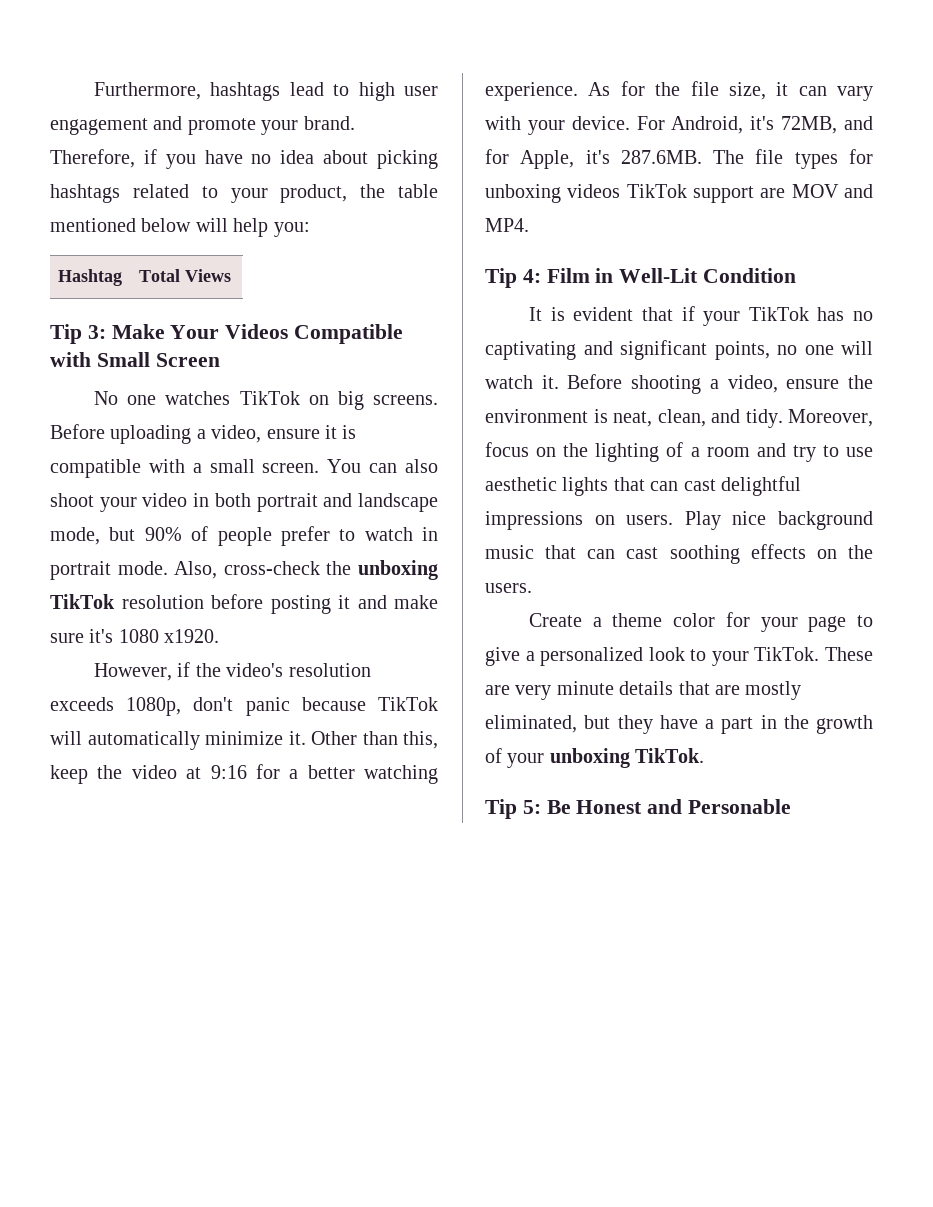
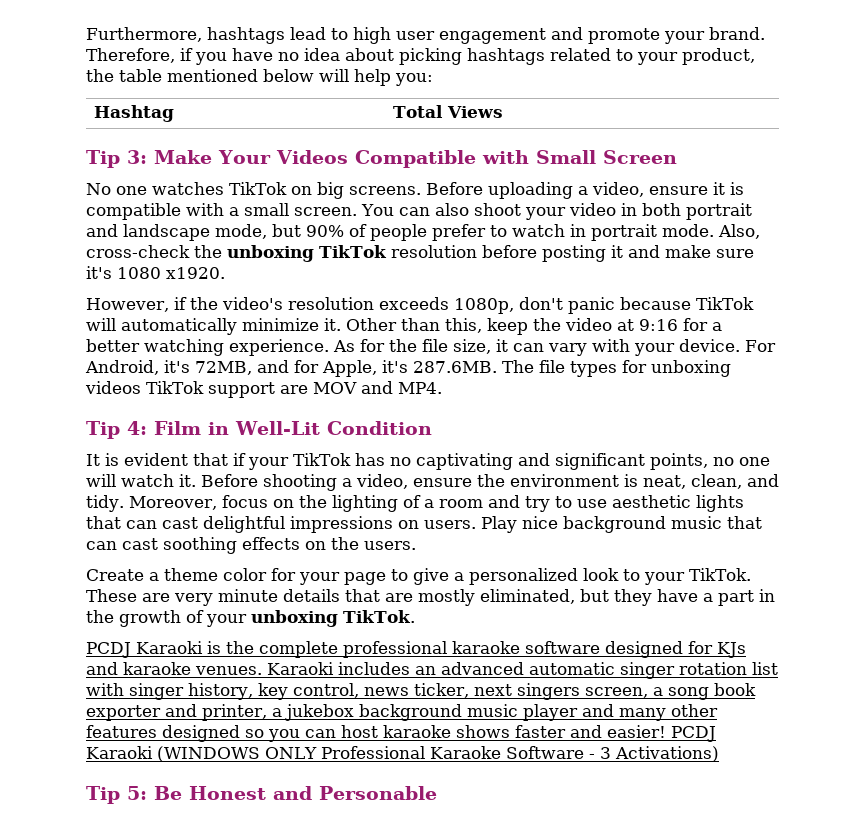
(705, 755) none -> [86,641,746,658] [86,662,778,679] [86,683,756,700] [86,704,718,721] [86,725,716,742] [86,746,719,762] // PCDJ Karaoki is the complete professional karaoke software designed for KJs and karaoke venues. Karaoki includes an advanced automatic singer rotation list with singer history, key control, news ticker, next singers screen, a song book exporter and printer, a jukebox background music player and many other features designed so you can host karaoke shows faster and easier! PCDJ Karaoki (WINDOWS ONLY Professional Karaoke Software - 3 Activations)

